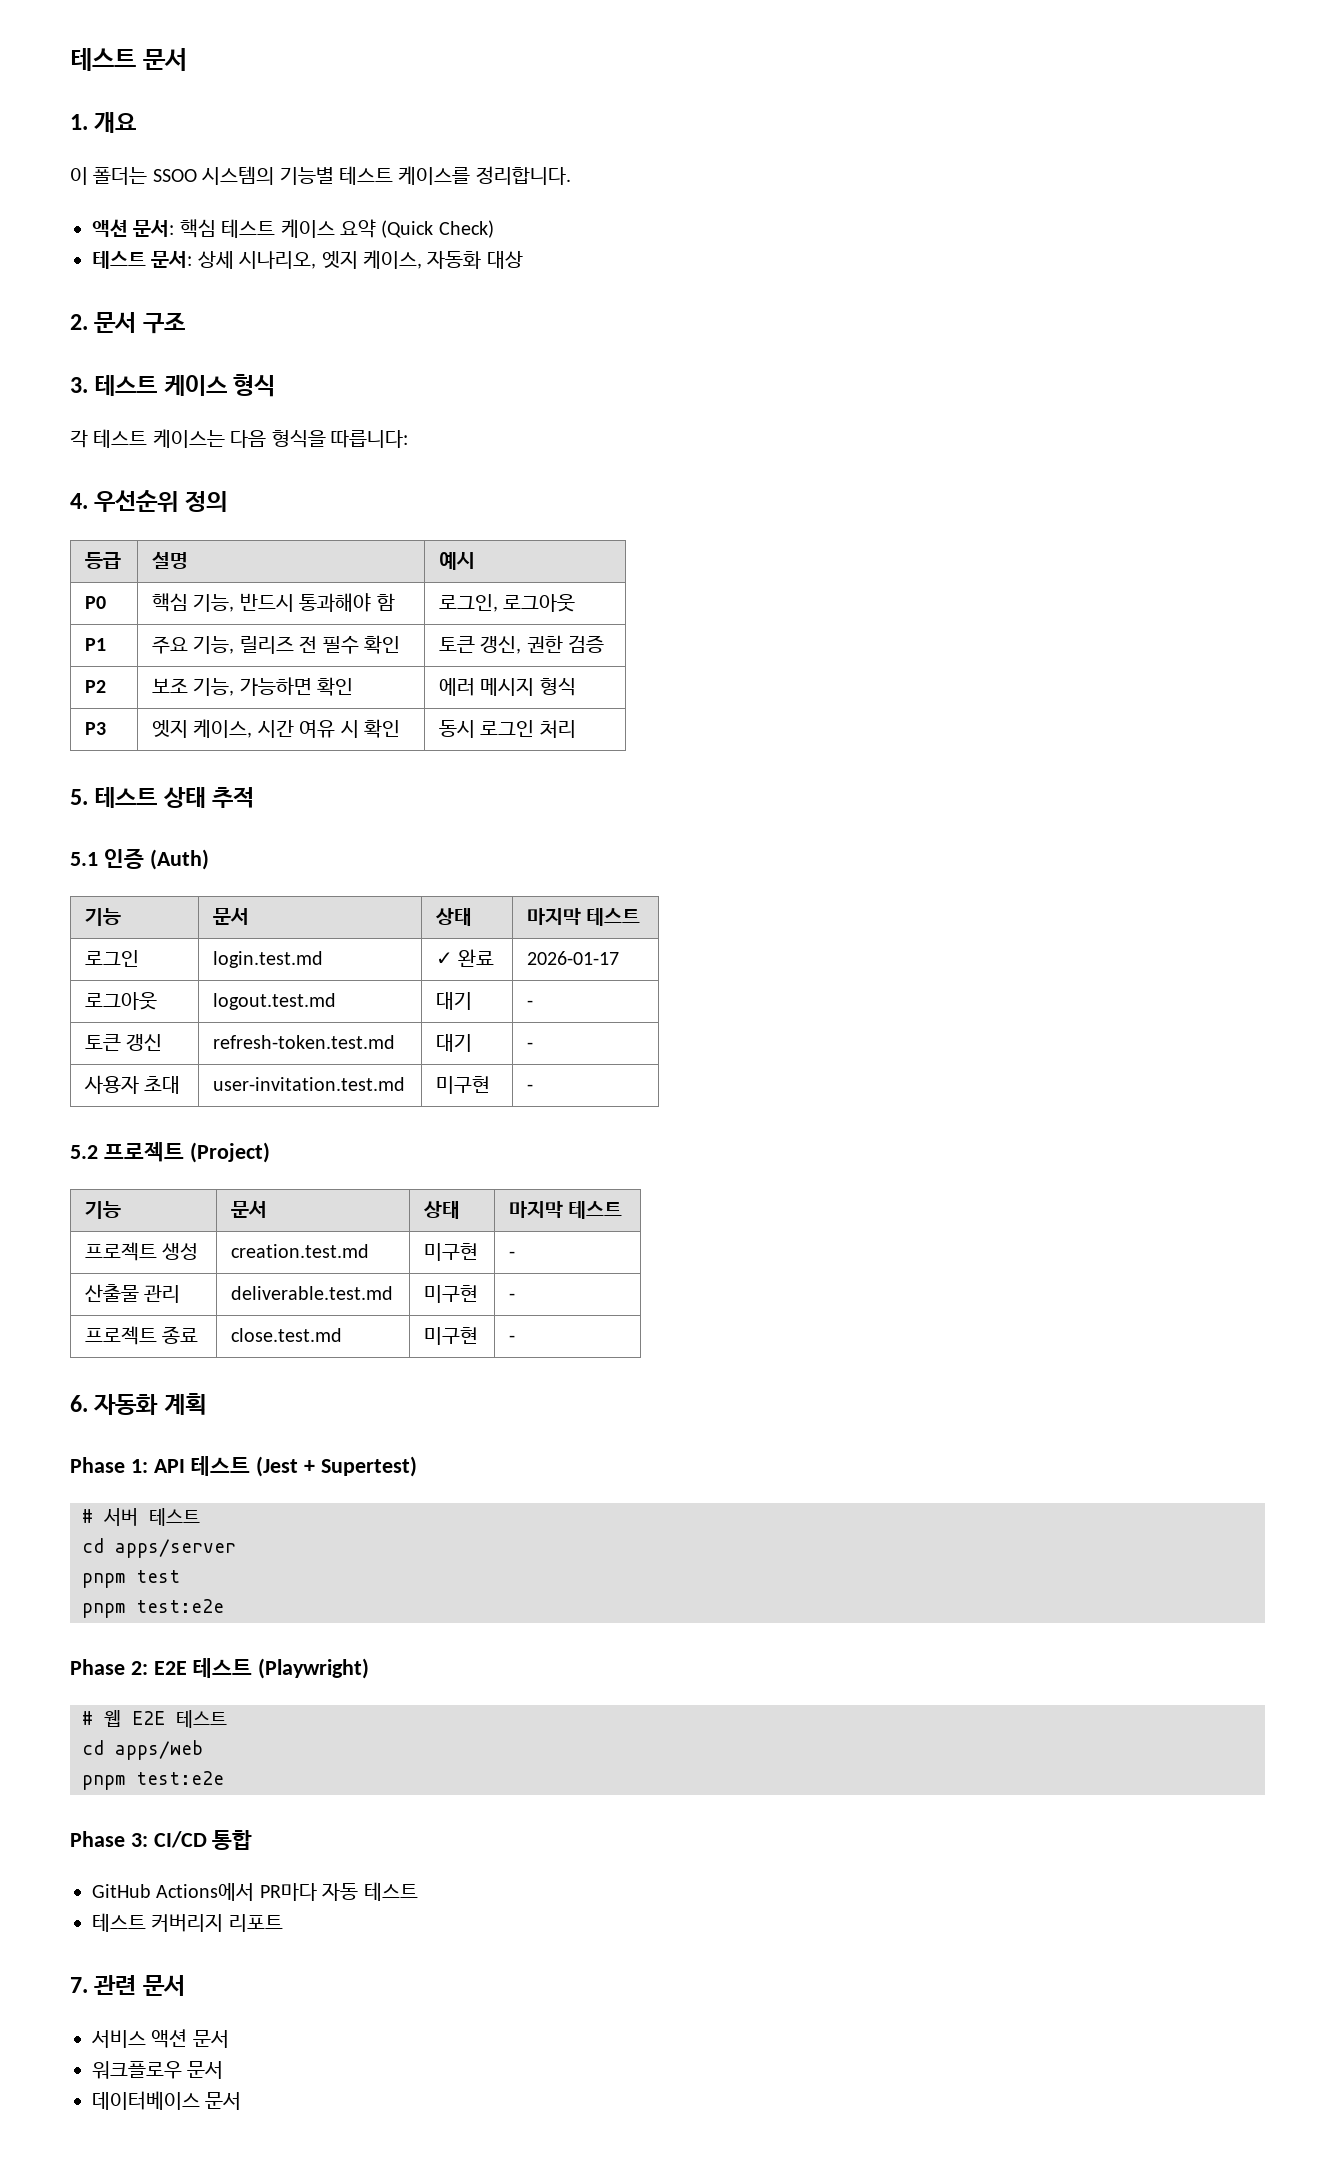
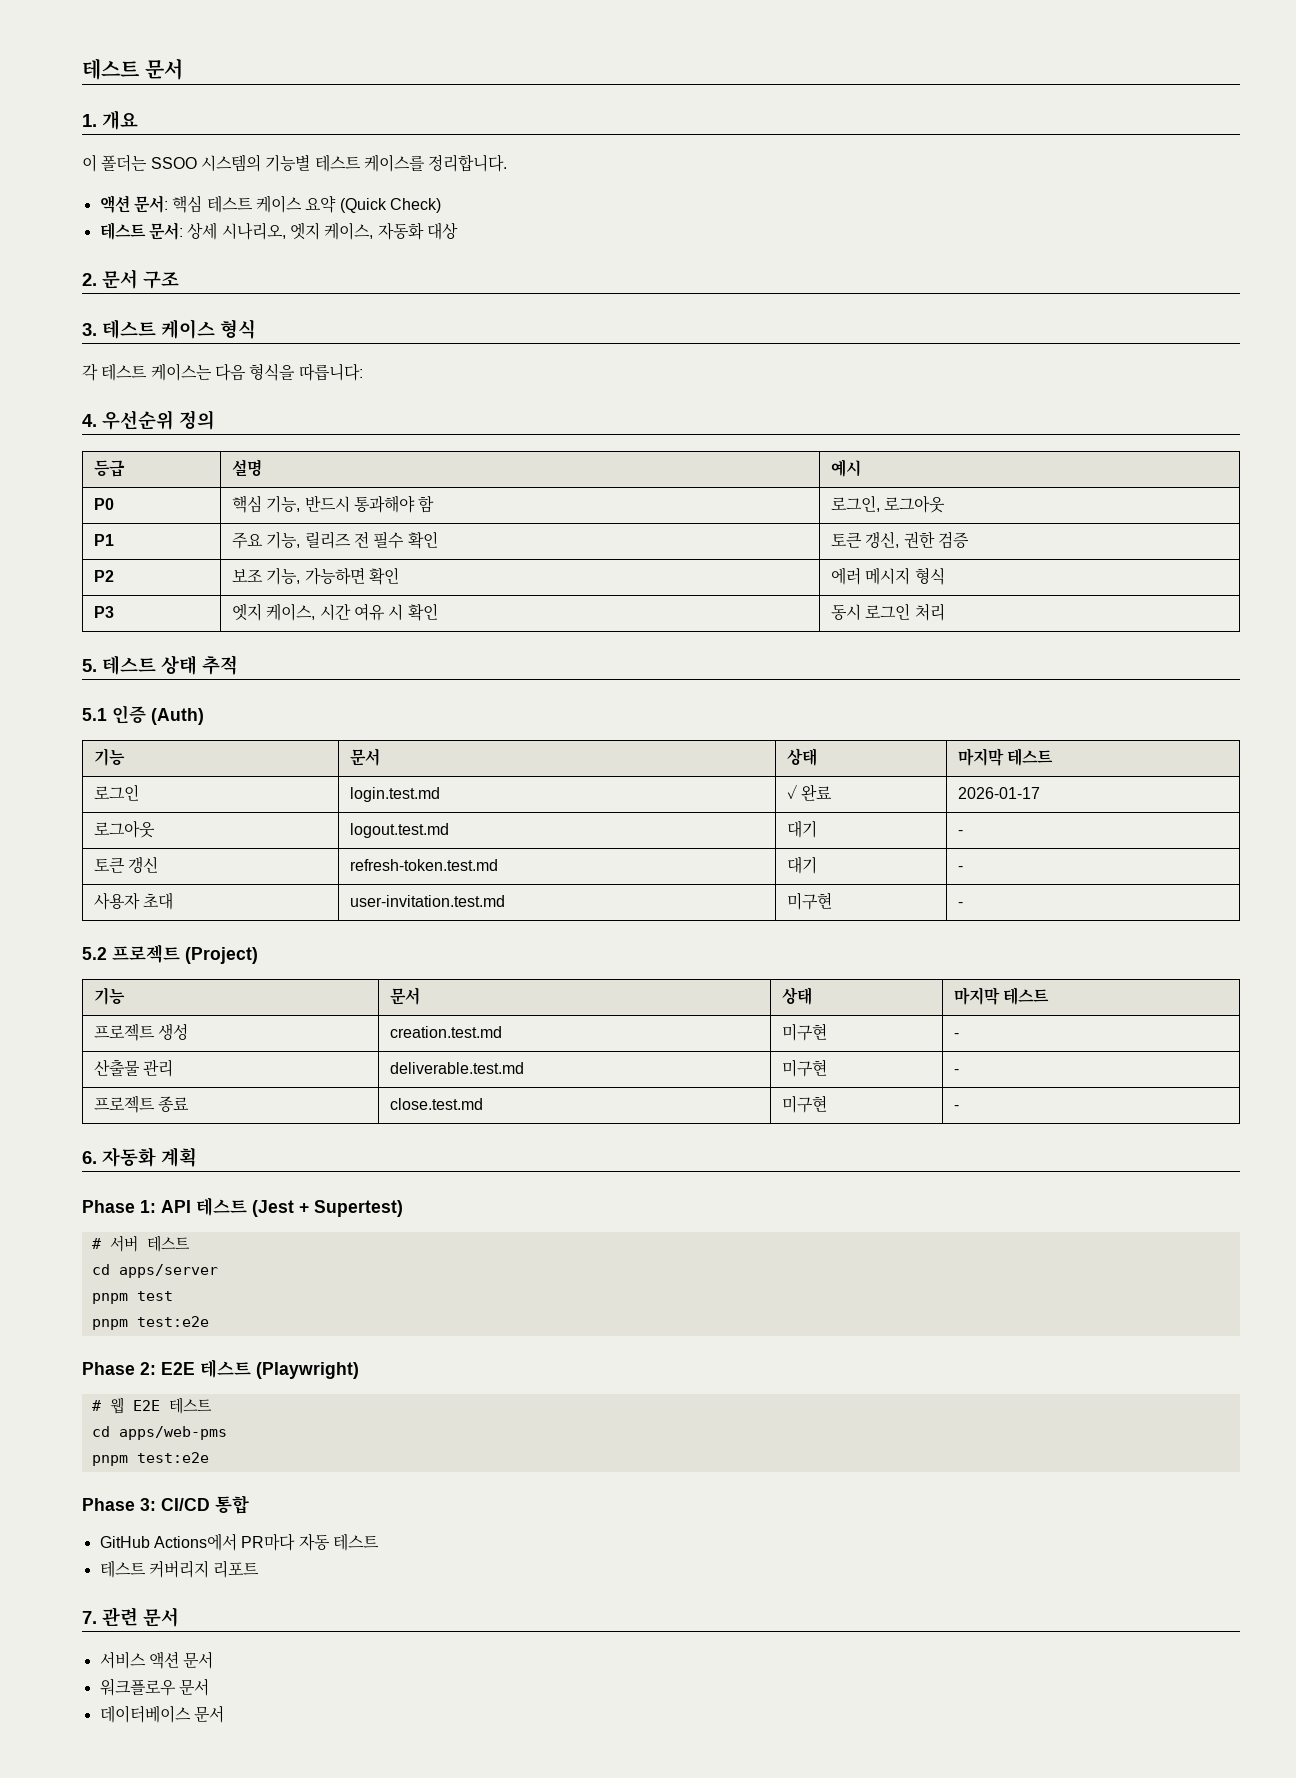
[115,1740,203,1760] apps/web -> [118,1426,227,1440] apps/web-pms

